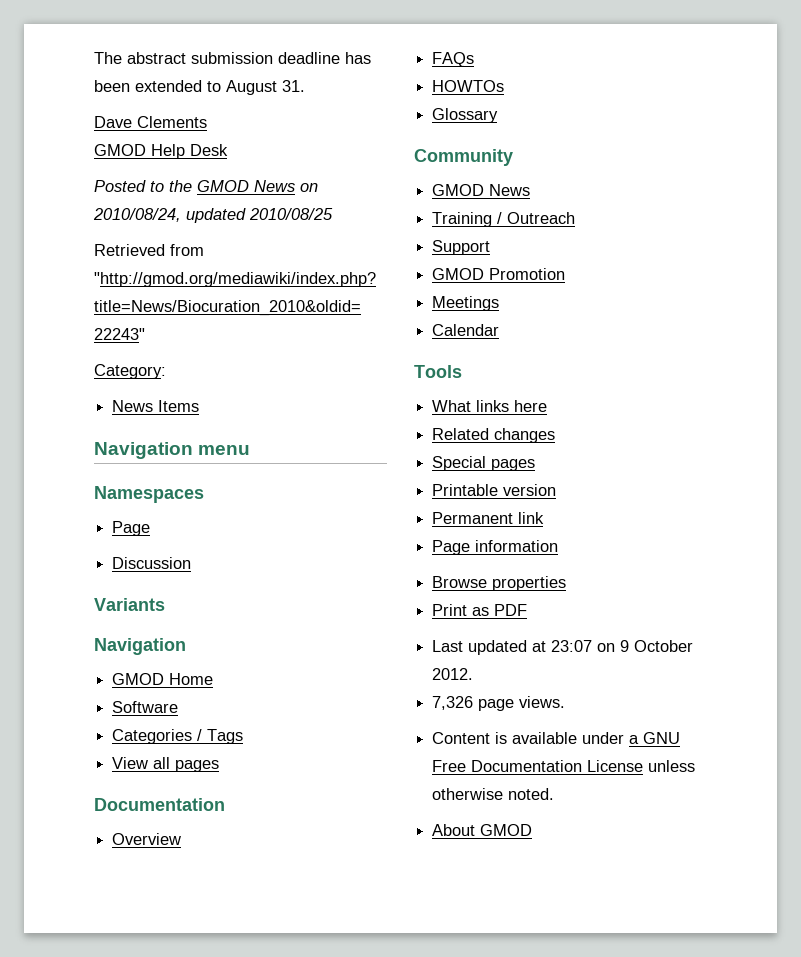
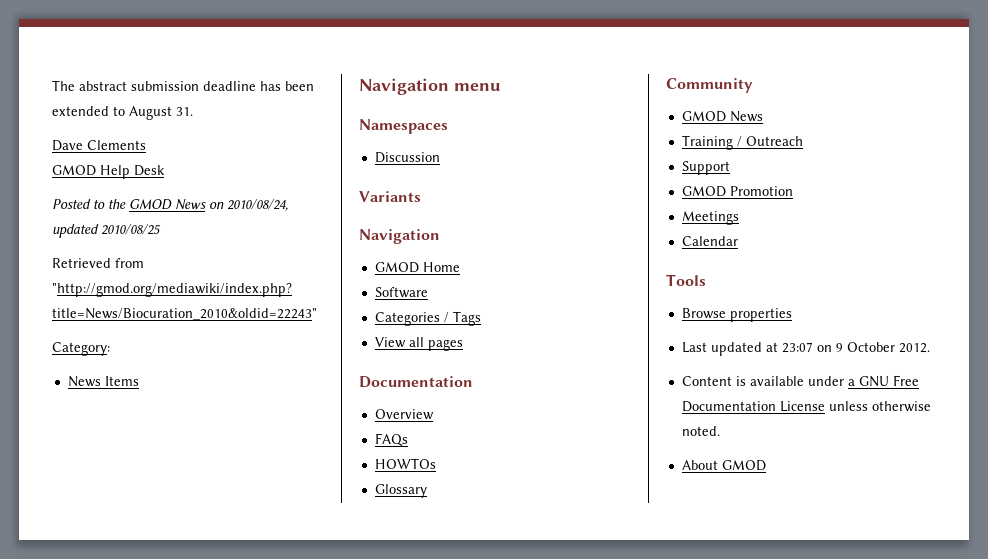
[112,521,151,536] // Page -> (448, 126) none
[432,400,548,412] [432,428,556,443] [432,456,536,471] [432,484,557,496] [432,512,545,524] [432,540,559,555] // What links here // Related changes // Special pages // Printable version // Permanent link // Page information -> (706, 280) none
[432,604,528,616] // Print as PDF -> (792, 315) none
[432,696,566,711] // 7,326 page views. -> (930, 348) none

